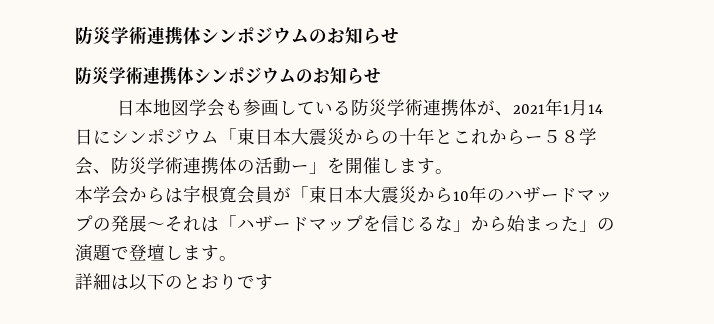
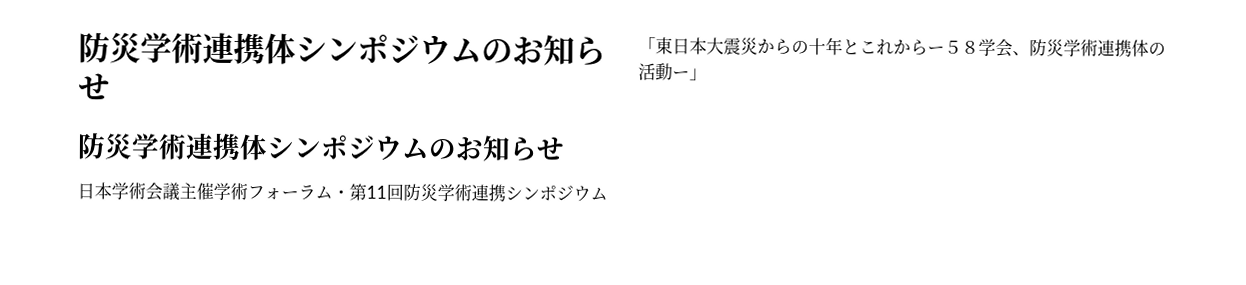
[153,98,604,117] [75,129,111,145] 地図学会も参画している防災学術連携体が、2021年1月14日に -> [111,182,506,202] 学術会議主催学術フォーラム・第11回防災学術連携
[327,157,453,174] [75,185,613,204] [75,215,615,232] [75,244,237,262] [75,273,273,291] を開催します。 // 本学会からは宇根寛会員が「東日本大震災から10年のハザードマップの発展～それは「ハザードマップを信じるな」から始まった」の演題で登壇します。 // 詳細は以下のとおりです -> (707, 74) none

